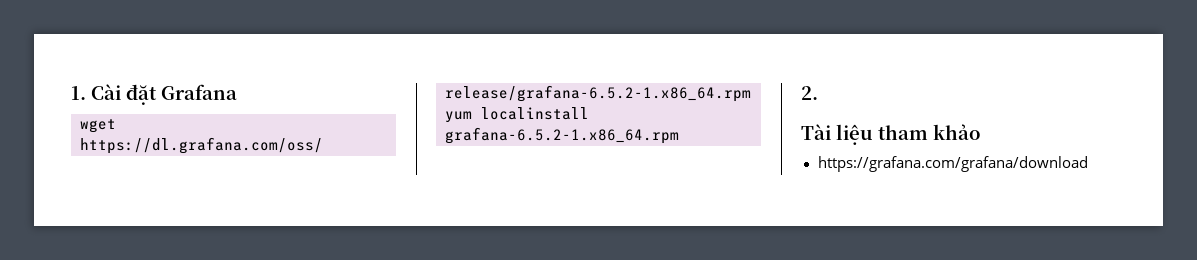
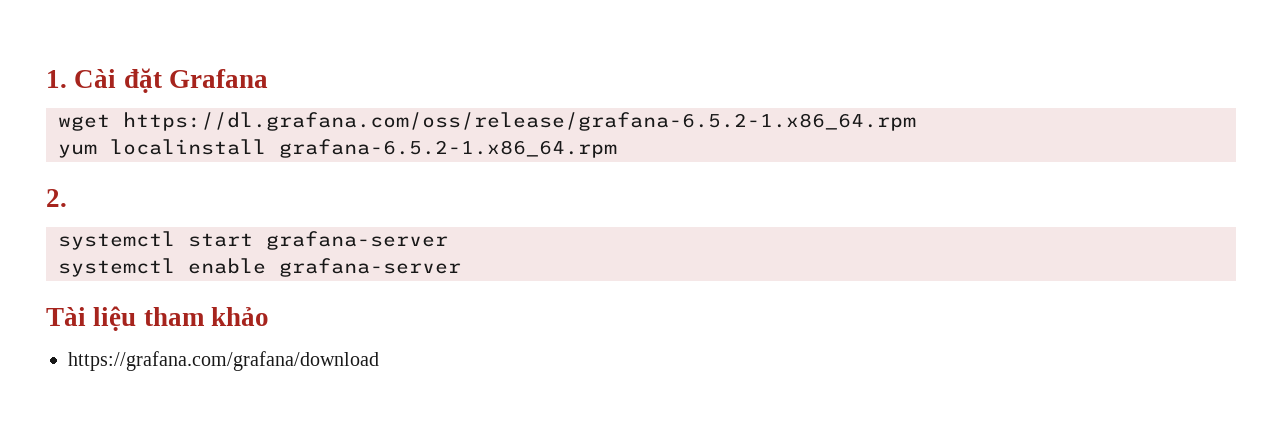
(818, 93) none -> [58,231,448,250] [58,258,461,277] // systemctl start grafana-server // systemctl enable grafana-server

